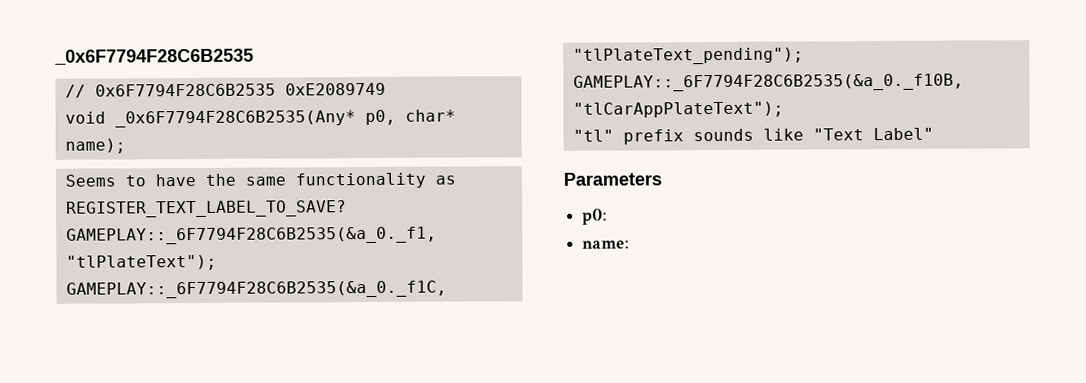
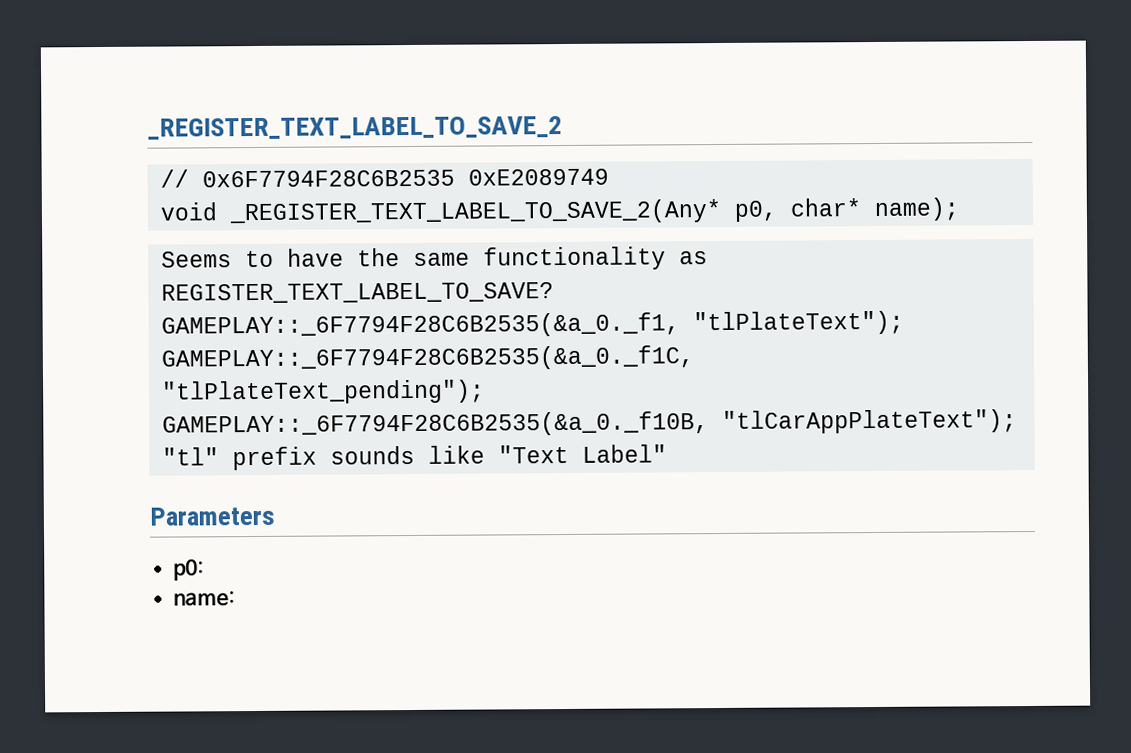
[54,48,254,65] _0x6F7794F28C6B2535 -> [147,116,562,140] _REGISTER_TEXT_LABEL_TO_SAVE_2
[114,110,356,128] _0x6F7794F28C6B2535(Any* -> [228,198,722,226] _REGISTER_TEXT_LABEL_TO_SAVE_2(Any*

